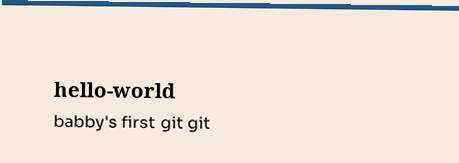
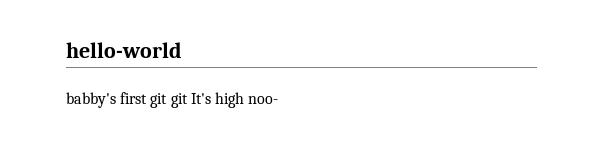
(211, 124) none -> [190,92,279,108] It's high noo-

